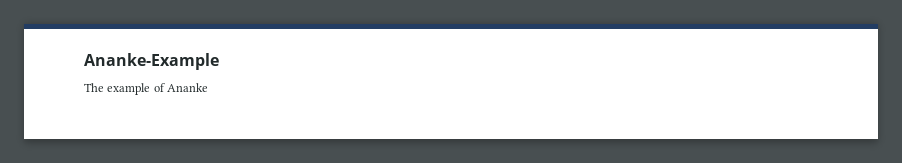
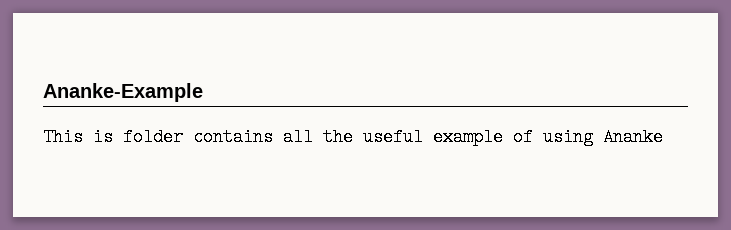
[84,83,104,92] The -> [43,128,423,146] This is folder contains all the useful
(165, 87) none -> [543,128,593,146] using

